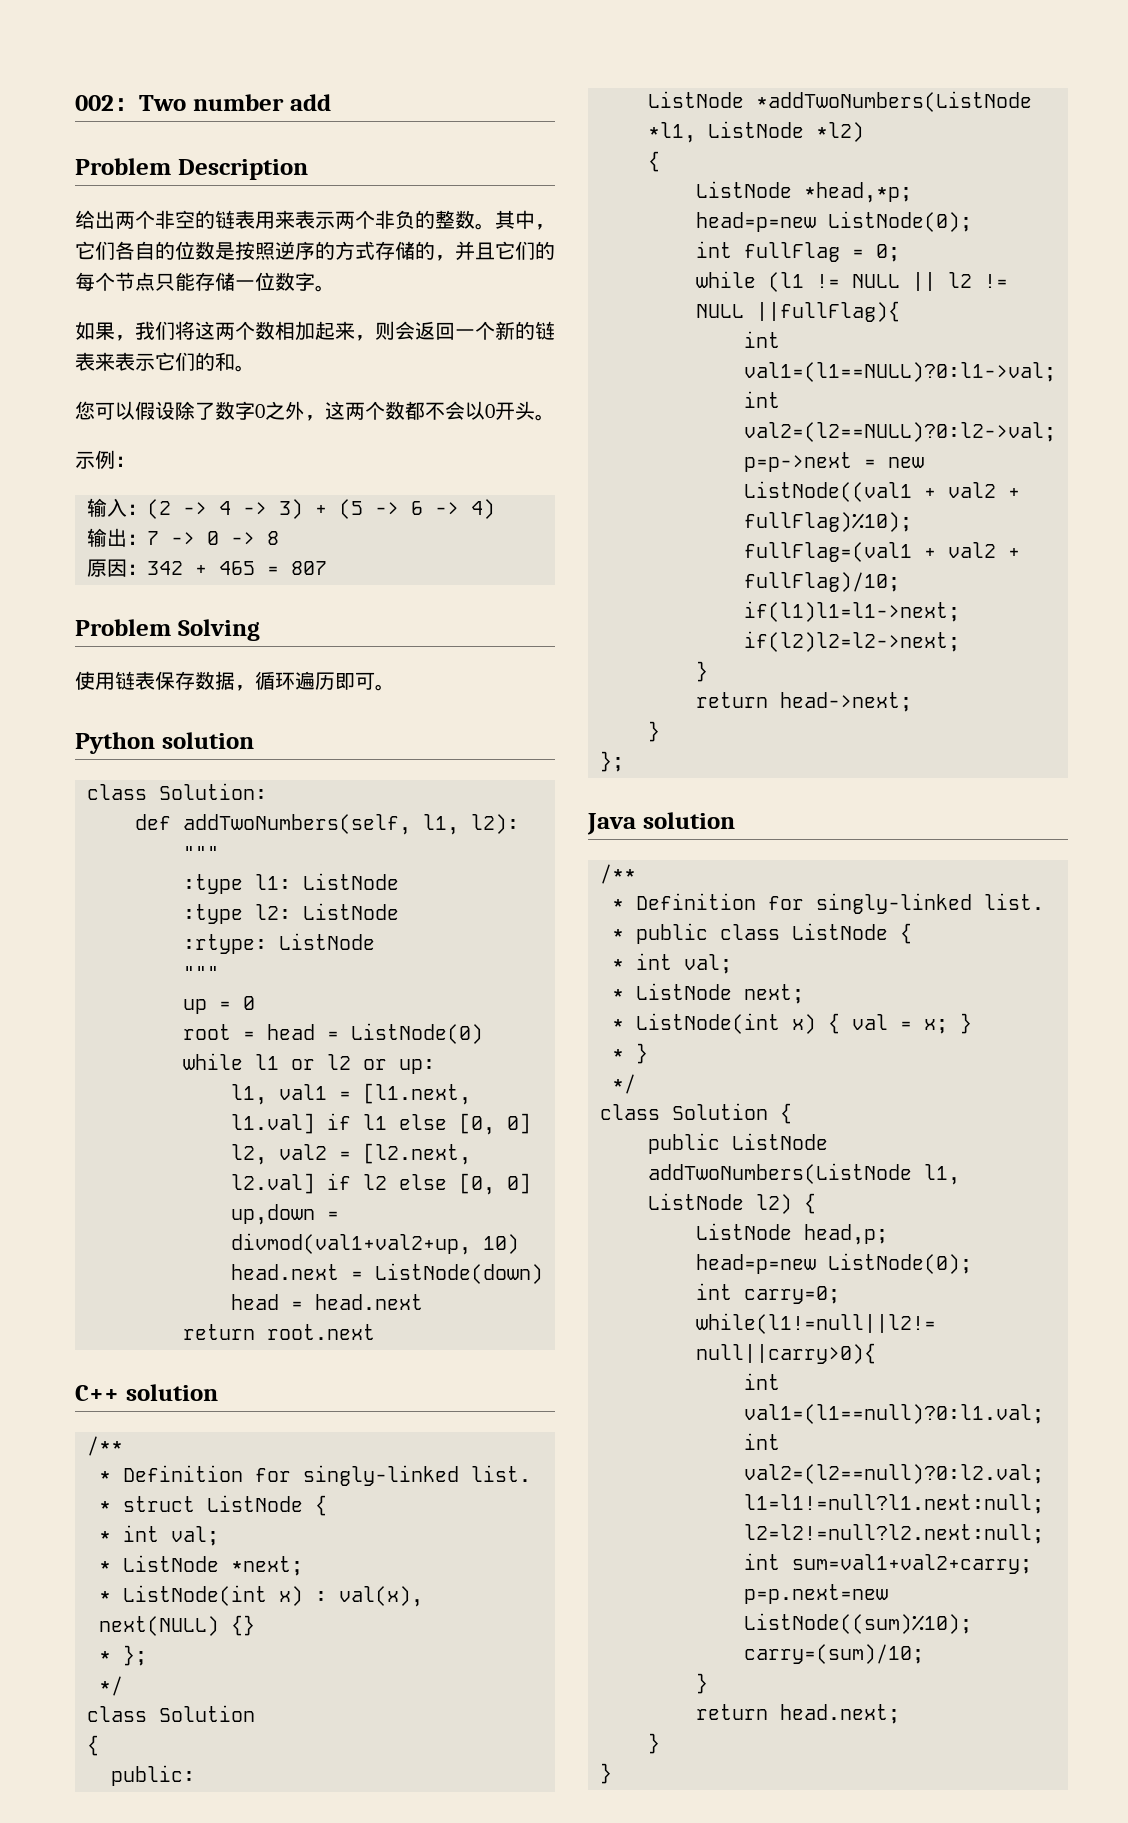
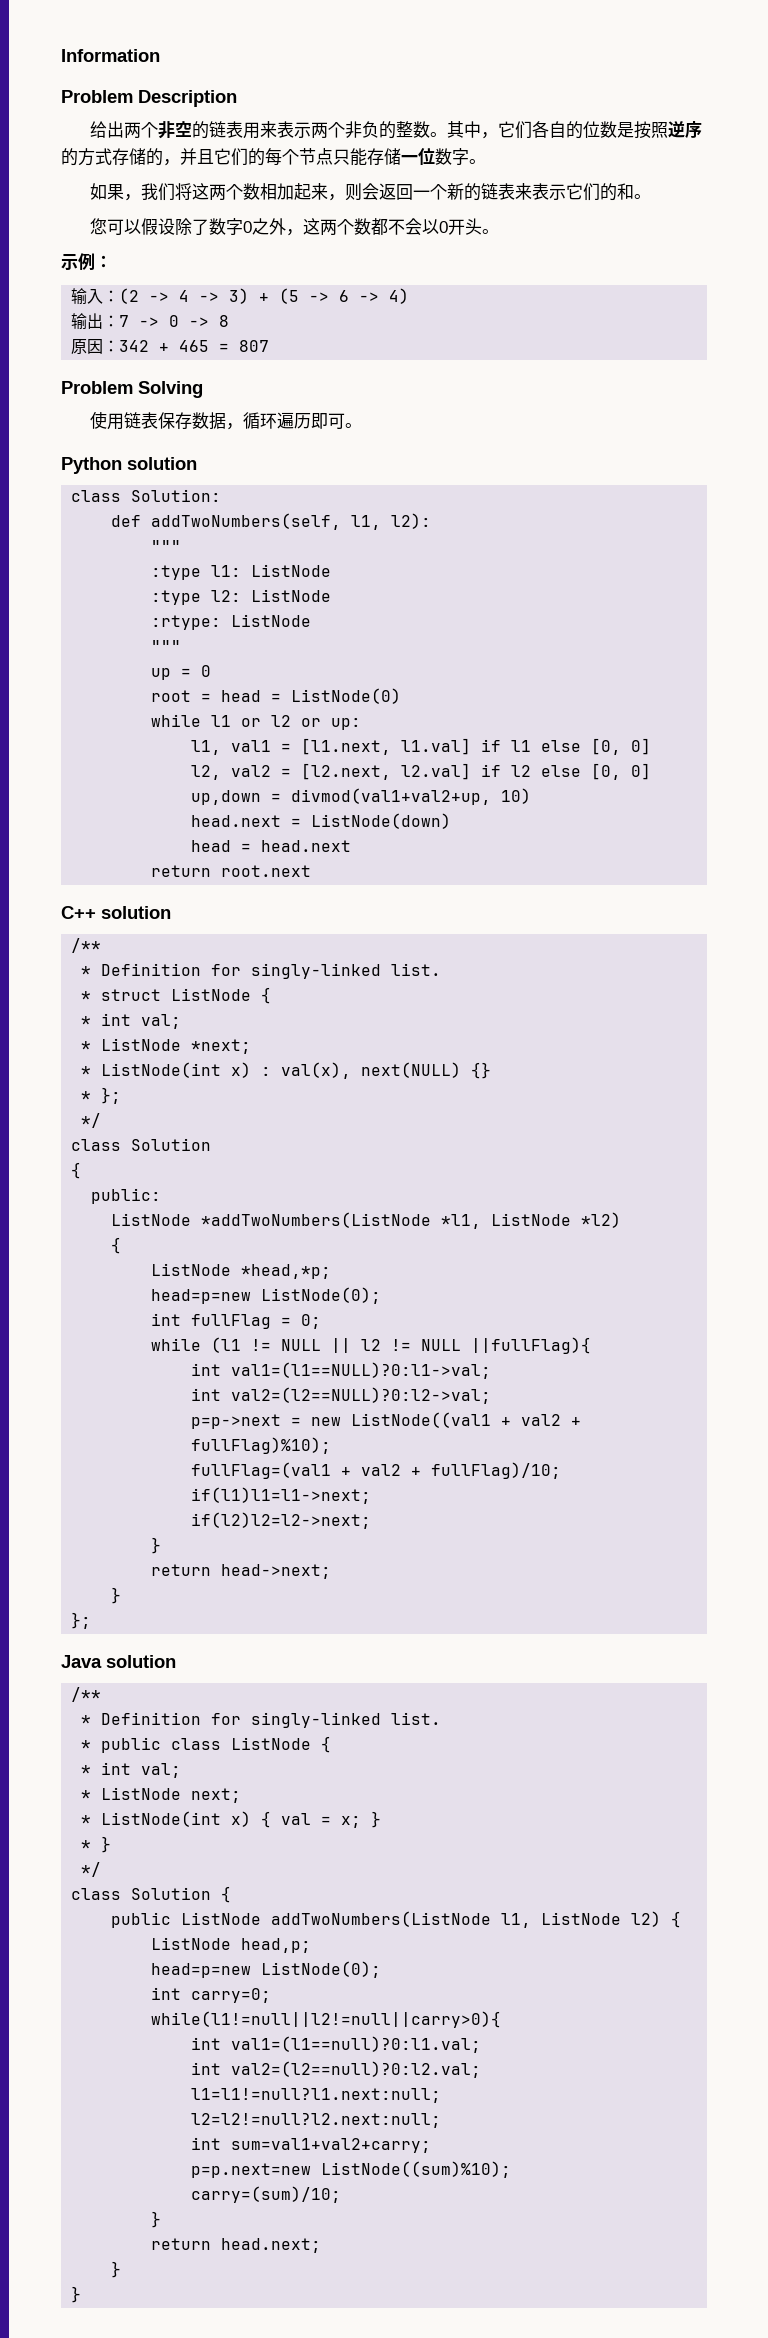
[75,94,331,111] 002：Two number add -> [61,49,160,62] Information

